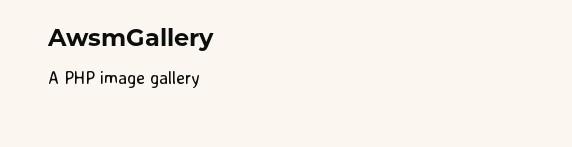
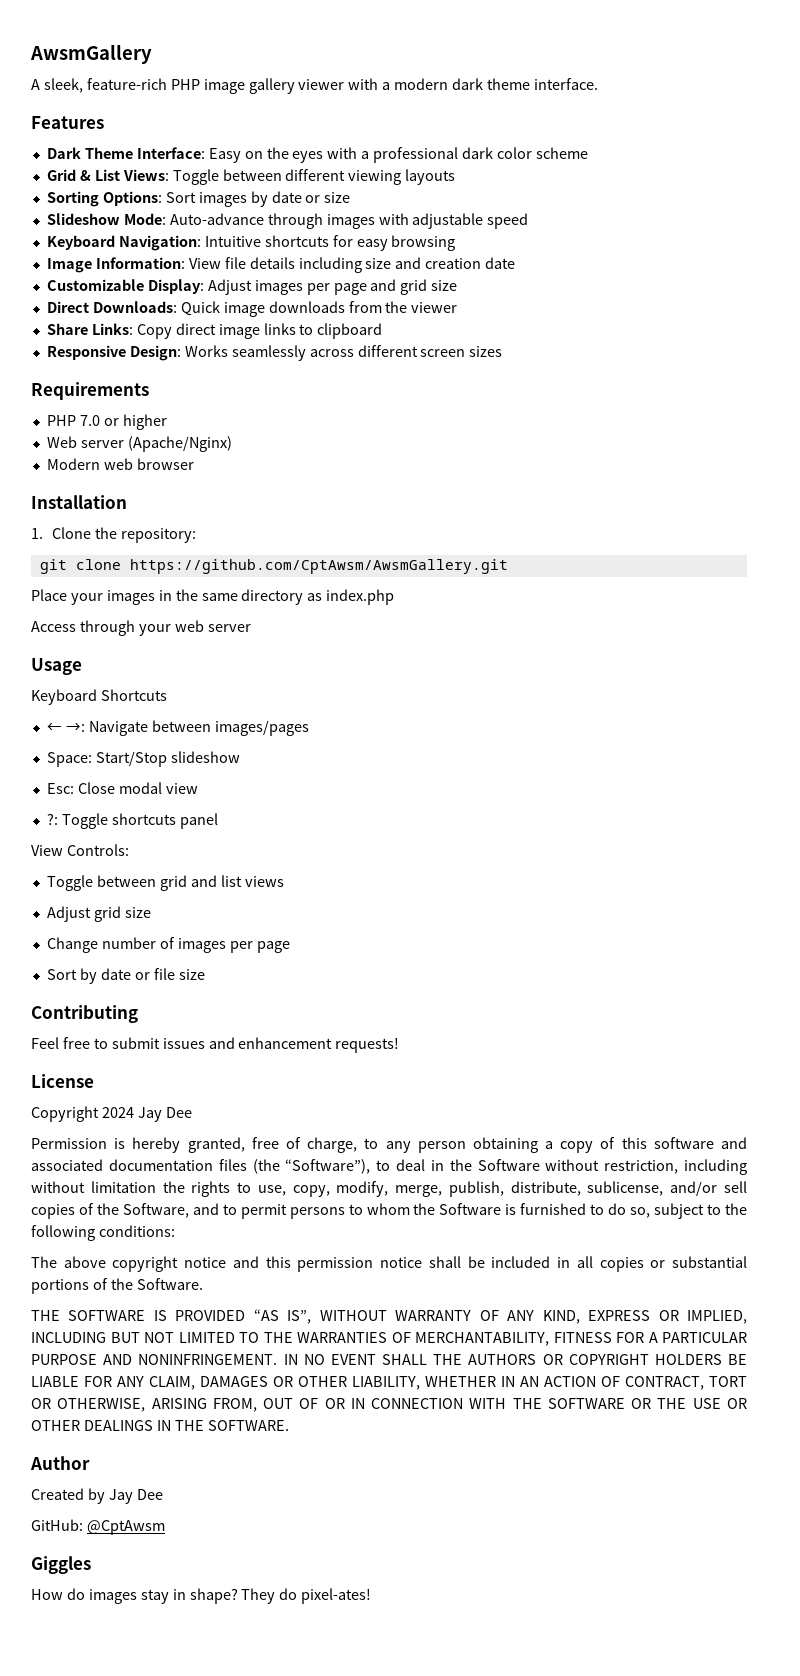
(59, 77) none -> [43,78,167,93] sleek, feature-rich
(200, 79) none -> [298,78,598,90] [31,116,104,129] [46,147,588,163] [46,169,456,185] [46,191,351,207] [46,213,529,229] [46,235,456,251] [46,257,516,273] [46,279,458,295] [46,301,458,317] [46,323,383,339] [46,345,503,361] [31,382,149,400] [46,414,167,430] [46,436,232,452] [46,458,194,470] [31,495,127,509] [31,527,196,543] [39,559,508,574] [31,589,395,605] [31,620,251,636] [31,658,82,675] [31,689,167,705] [46,720,309,736] [46,751,240,767] [46,782,198,794] [46,813,218,829] [31,844,129,856] [46,875,284,891] [46,906,151,922] [46,937,290,953] [46,968,205,984] [31,1005,138,1023] [31,1037,400,1053] [31,1074,94,1088] [31,1106,192,1122] [31,1137,747,1153] [31,1159,747,1175] [31,1181,747,1197] [31,1203,747,1219] [31,1225,175,1241] [31,1256,748,1272] [31,1278,203,1294] [31,1309,747,1324] [31,1332,747,1346] [31,1354,747,1365] [31,1376,747,1390] [31,1398,747,1412] [31,1420,289,1431] [30,1456,90,1470] [31,1488,163,1504] [31,1519,165,1535] [31,1556,91,1574] [31,1588,372,1604] viewer with a modern dark theme interface. // Features // Dark Theme Interface: Easy on the eyes with a professional dark color scheme // Grid & List Views: Toggle between different viewing layouts // Sorting Options: Sort images by date or size // Slideshow Mode: Auto-advance through images with adjustable speed // Keyboard Navigation: Intuitive shortcuts for easy browsing // Image Information: View file details including size and creation date // Customizable Display: Adjust images per page and grid size // Direct Downloads: Quick image downloads from the viewer // Share Links: Copy direct image links to clipboard // Responsive Design: Works seamlessly across different screen sizes // Requirements // PHP 7.0 or higher // Web server (Apache/Nginx) // Modern web browser // Installation // 1. Clone the repository: // git clone https://github.com/CptAwsm/AwsmGallery.git // Place your images in the same directory as index.php // Access through your web server // Usage // Keyboard Shortcuts // ← →: Navigate between images/pages // Space: Start/Stop slideshow // Esc: Close modal view // ?: Toggle shortcuts panel // View Controls: // Toggle between grid and list views // Adjust grid size // Change number of images per page // Sort by date or file size // Contributing // Feel free to submit issues and enhancement requests! // License // Copyright 2024 Jay Dee // Permission is hereby granted, free of charge, to any person obtaining a copy of this software and associated documentation files (the “Software”), to deal in the Software without restriction, including without limitation the rights to use, copy, modify, merge, publish, distribute, sublicense, and/or sell copies of the Software, and to permit persons to whom the Software is furnished to do so, subject to the following conditions: // The above copyright notice and this permission notice shall be included in all copies or substantial portions of the Software. // THE SOFTWARE IS PROVIDED “AS IS”, WITHOUT WARRANTY OF ANY KIND, EXPRESS OR IMPLIED, INCLUDING BUT NOT LIMITED TO THE WARRANTIES OF MERCHANTABILITY, FITNESS FOR A PARTICULAR PURPOSE AND NONINFRINGEMENT. IN NO EVENT SHALL THE AUTHORS OR COPYRIGHT HOLDERS BE LIABLE FOR ANY CLAIM, DAMAGES OR OTHER LIABILITY, WHETHER IN AN ACTION OF CONTRACT, TORT OR OTHERWISE, ARISING FROM, OUT OF OR IN CONNECTION WITH THE SOFTWARE OR THE USE OR OTHER DEALINGS IN THE SOFTWARE. // Author // Created by Jay Dee // GitHub: @CptAwsm // Giggles // How do images stay in shape? They do pixel-ates!

